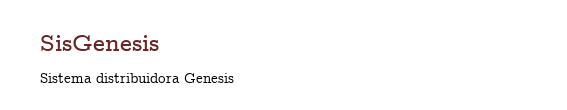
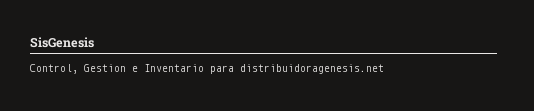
[40,73,234,83] Sistema distribuidora Genesis -> [30,64,384,74] Control, Gestion e Inventario para distribuidoragenesis.net

